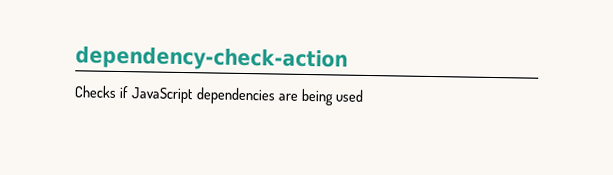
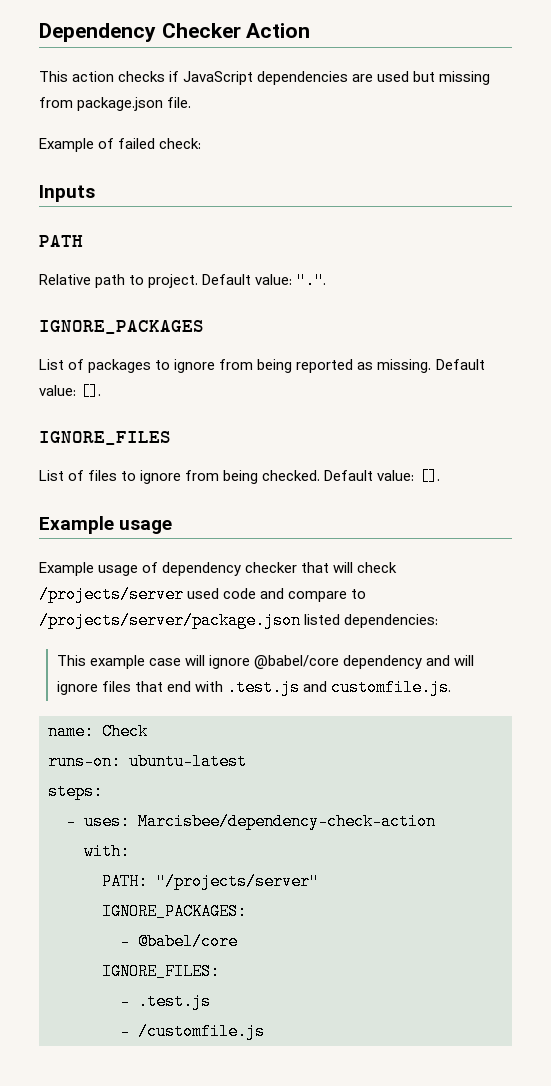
[75,46,348,72] [74,85,364,106] dependency-check-action // Checks if JavaScript dependencies are being used -> [39,23,311,42] [39,71,491,85] [39,97,192,111] [39,138,202,152] [39,185,95,202] [39,235,83,247] [39,272,327,289] [39,320,204,334] [39,359,485,373] [39,383,102,400] [39,431,171,445] [39,468,440,485] [39,516,173,534] [39,562,398,576] [39,586,367,603] [39,612,439,629] [56,655,474,669] [56,679,451,696] [48,723,148,740] [48,753,247,770] [48,783,103,800] [66,813,436,830] [84,843,130,860] [102,873,319,890] [102,903,247,920] [120,933,238,950] [102,963,220,980] [120,993,211,1010] [120,1023,265,1040] Dependency Checker Action // This action checks if JavaScript dependencies are used but missing from package.json file. // Example of failed check: // Inputs // PATH // Relative path to project. Default value: ".". // IGNORE_PACKAGES // List of packages to ignore from being reported as missing. Default value: []. // IGNORE_FILES // List of files to ignore from being checked. Default value: []. // Example usage // Example usage of dependency checker that will check /projects/server used code and compare to /projects/server/package.json listed dependencies: // This example case will ignore @babel/core dependency and will ignore files that end with .test.js and customfile.js. // name: Check // runs-on: ubuntu-latest // steps: // - uses: Marcisbee/dependency-check-action // with: // PATH: "/projects/server" // IGNORE_PACKAGES: // - @babel/core // IGNORE_FILES: // - .test.js // - /customfile.js

